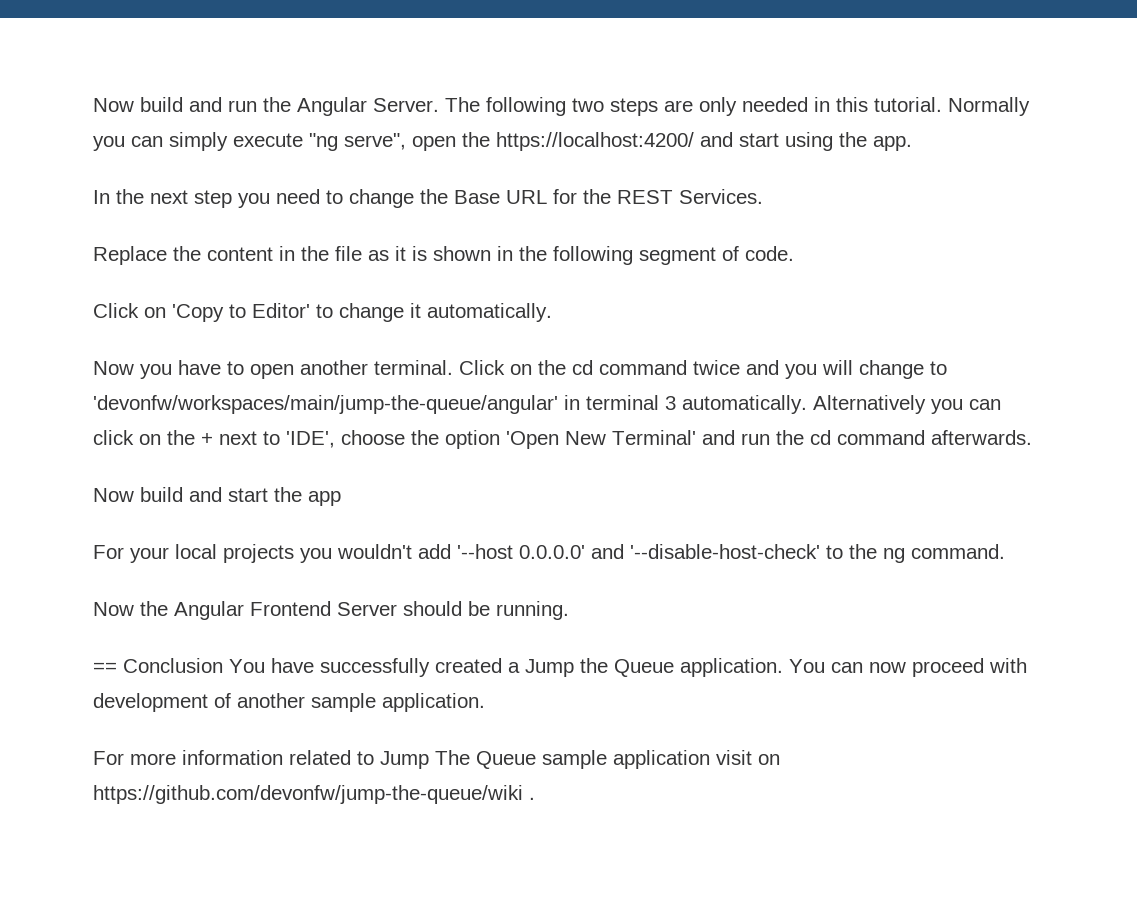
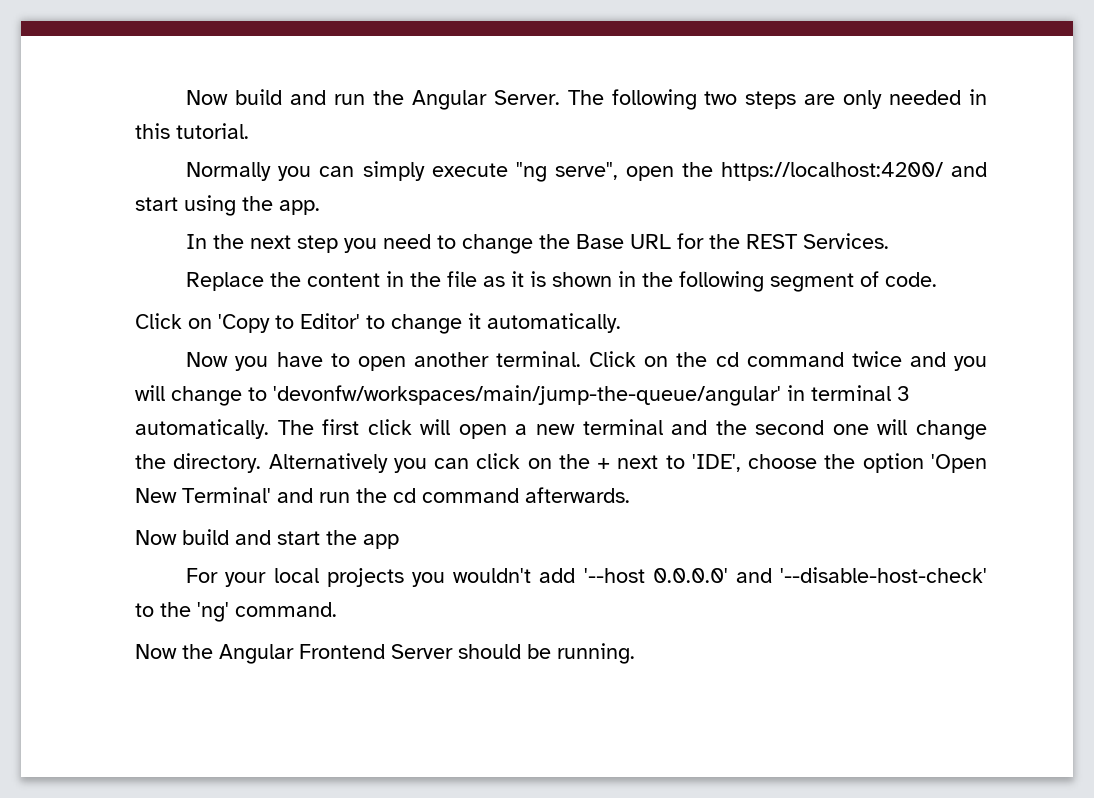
(942, 104) none -> (249, 131) //
(807, 404) none -> [277,419,987,440] [135,453,262,473] The first click will open a new terminal and the second one will change the directory.
[883,548,905,563] ng -> [197,602,229,622] 'ng'
[93,658,1027,677] [93,693,485,712] [93,750,780,769] [93,785,535,804] // == Conclusion You have successfully created a Jump the Queue application. You can now proceed with development of another sample application. // For more information related to Jump The Queue sample application visit on https://github.com/devonfw/jump-the-queue/wiki . -> (635, 653) none

